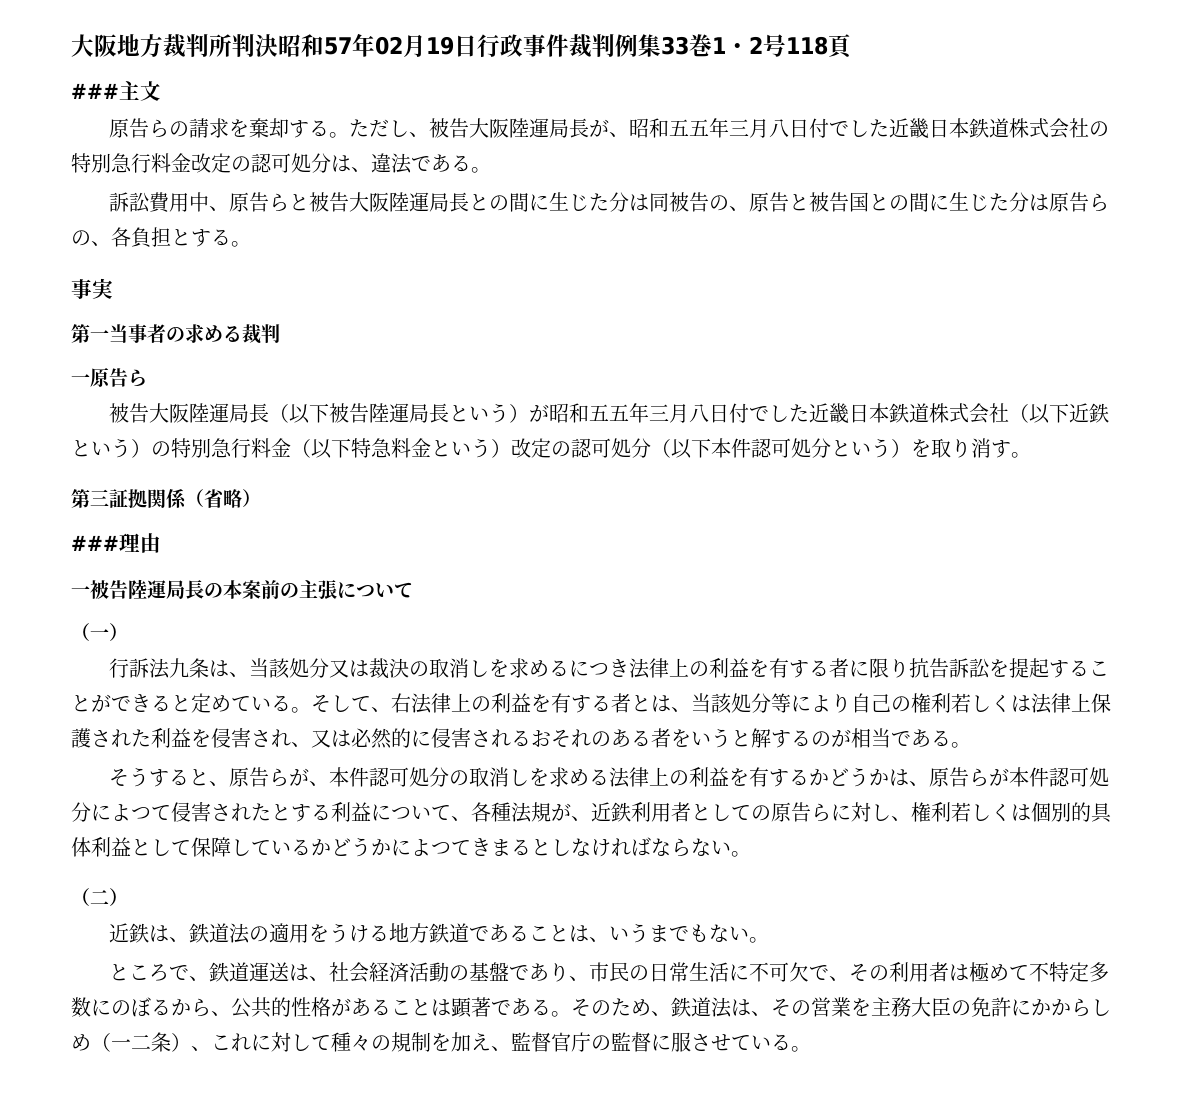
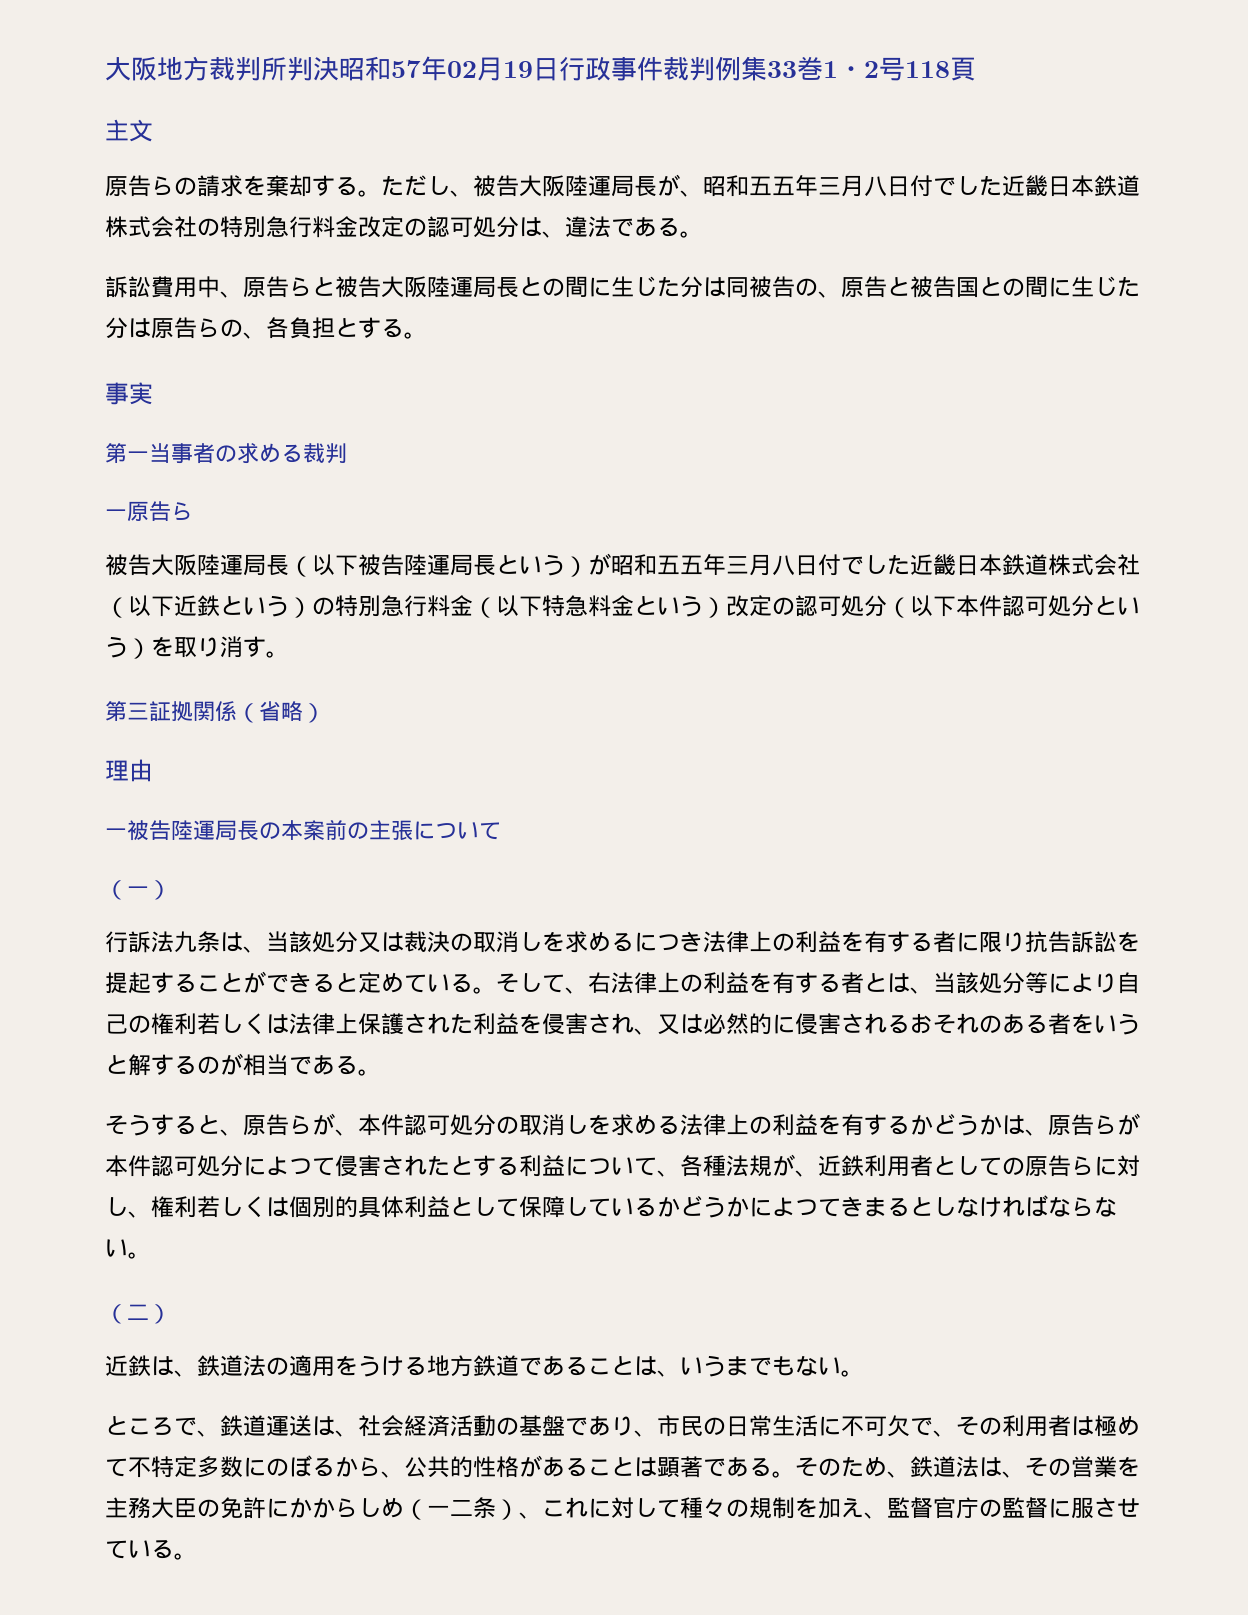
[71,83,119,99] ### -> (976, 69) none
[71,535,119,551] ### -> (325, 713) none

